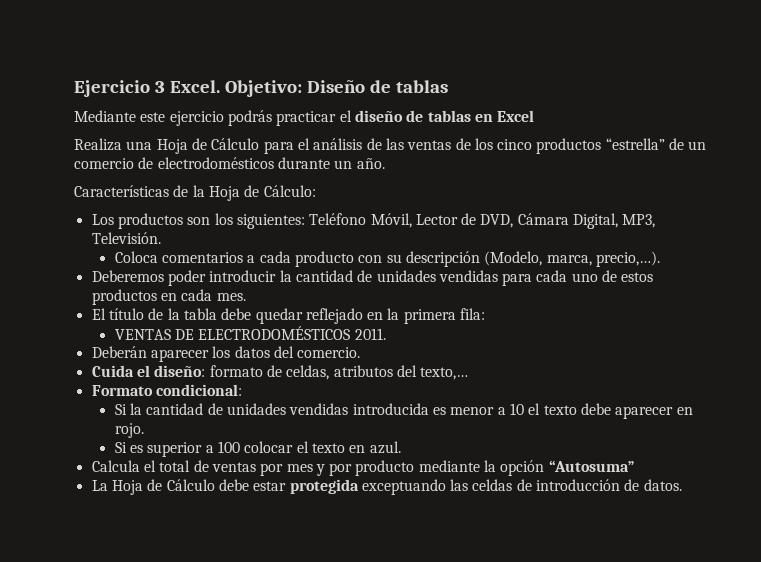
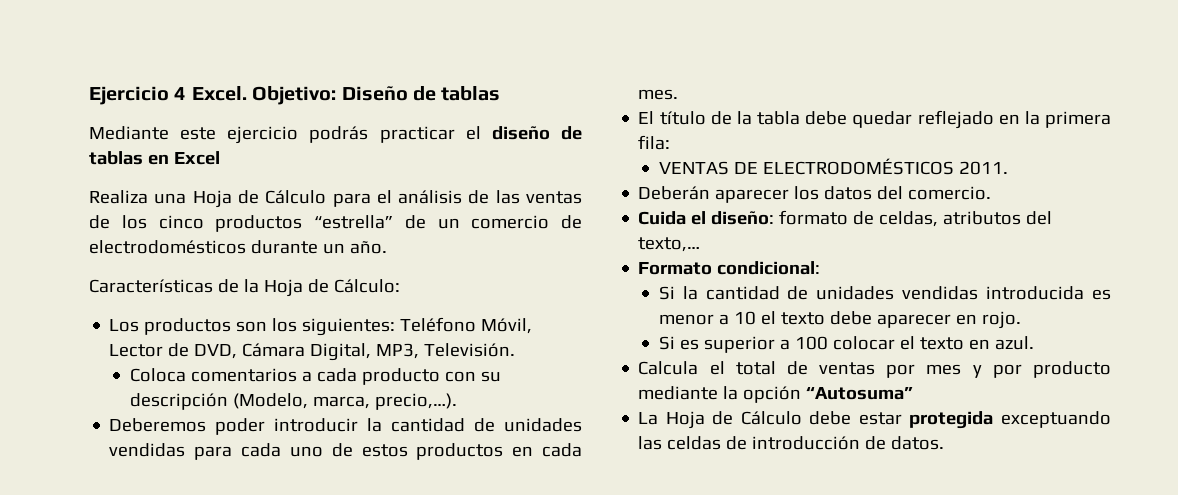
[154,81,165,93] 3 -> [174,87,187,100] 4

